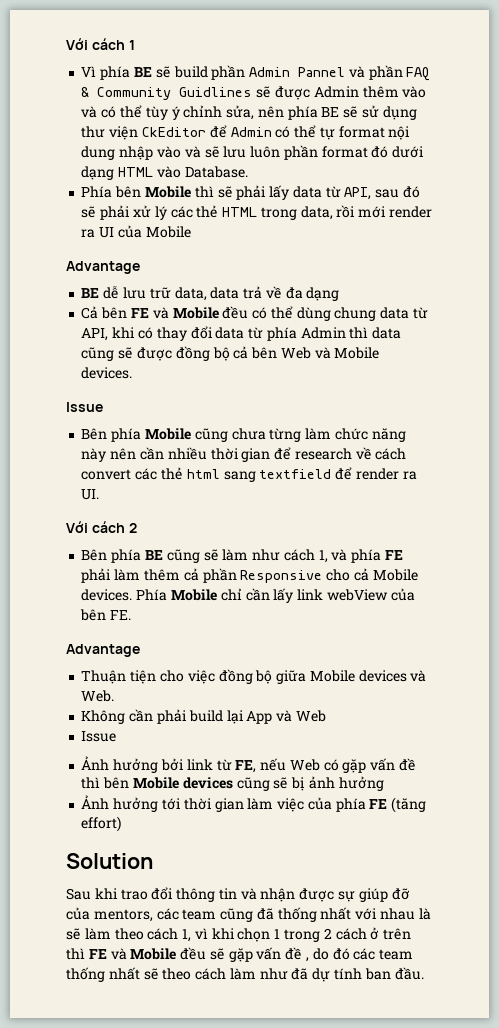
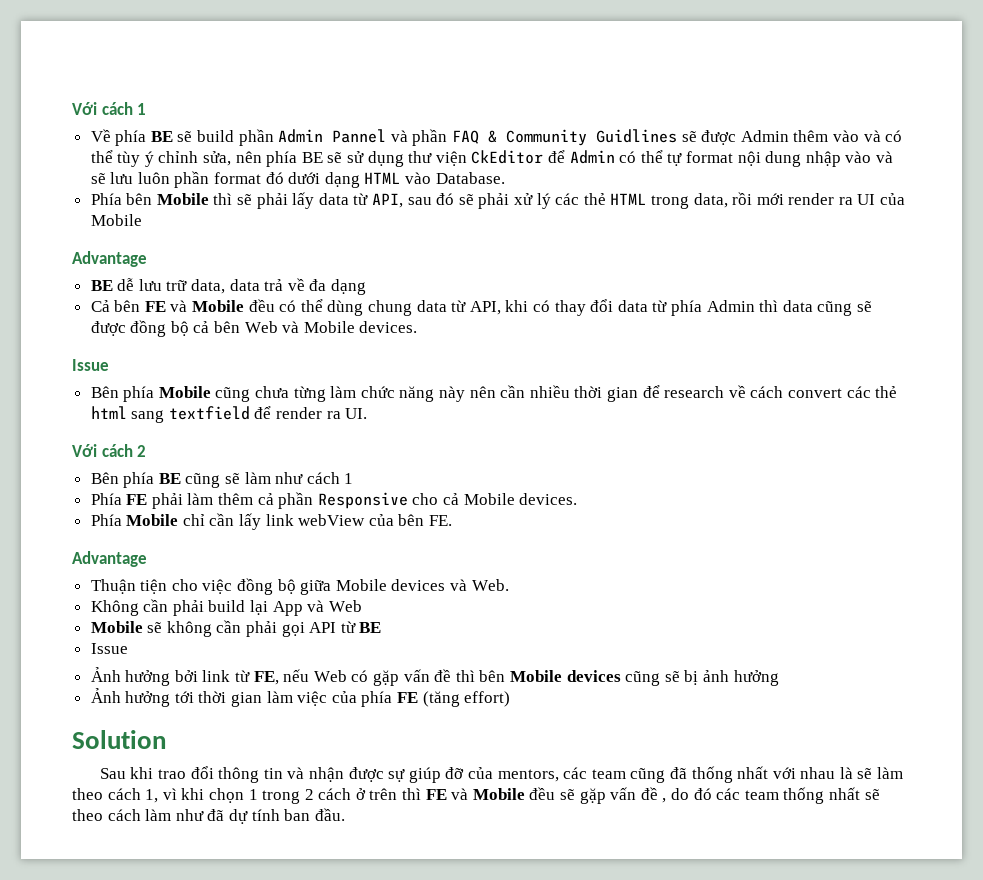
[81,66,97,77] Vì -> [90,129,111,142] Về
[318,549,382,563] 1, và phía -> [344,473,354,484] [90,493,122,505] 1 // Phía
(133, 595) none -> (578, 499) //
(326, 716) none -> [90,620,382,637] // Mobile sẽ không cần phải gọi API từ BE

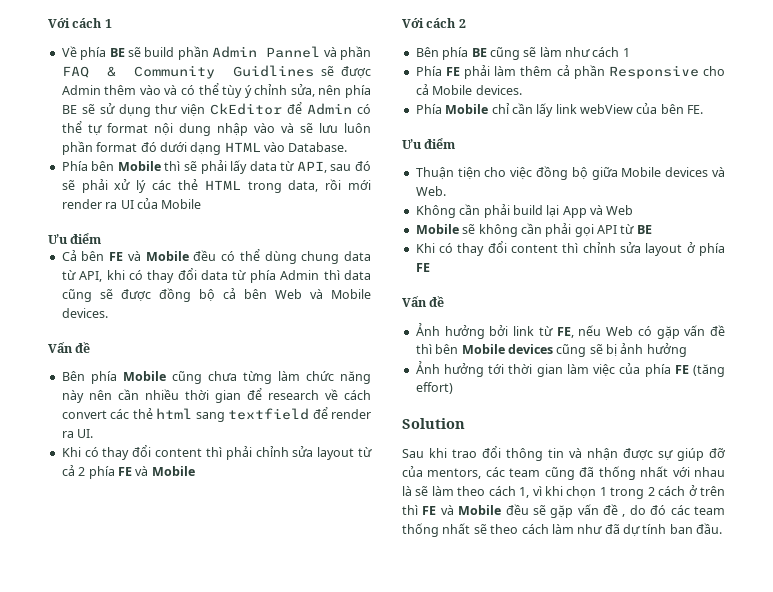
[72,251,147,267] [90,278,367,295] Advantage // BE dễ lưu trữ data, data trả về đa dạng -> [48,233,102,244] Ưu điểm
[72,359,109,371] Issue -> [48,342,91,353] Vấn đề
(368, 413) none -> [61,445,372,460] [61,465,195,479] // Khi có thay đổi content thì phải chỉnh sửa layout từ cả 2 phía FE và Mobile
[72,551,147,567] Advantage -> [402,138,456,149] Ưu điểm
[90,643,128,654] Issue -> [415,241,725,256] [415,263,430,272] [402,296,445,307] Khi có thay đổi content thì chỉnh sửa layout ở phía FE // Vấn đề

